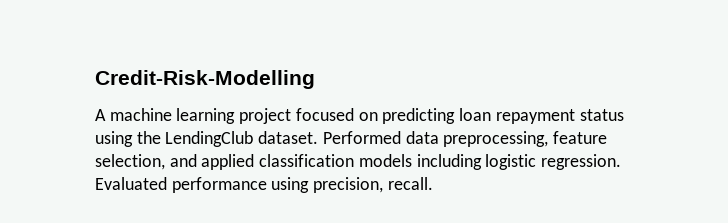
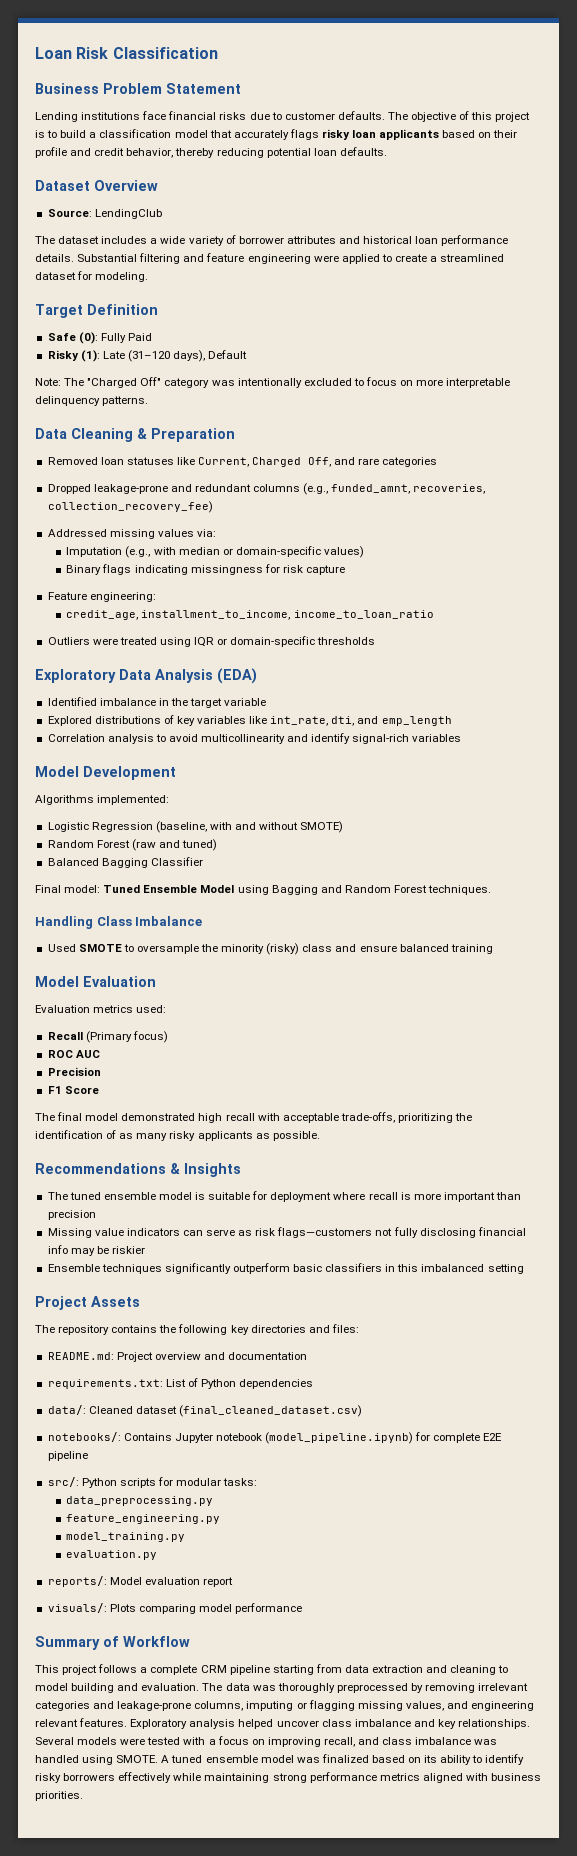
[95,70,315,89] [95,108,624,124] [95,131,608,147] [95,154,622,170] [95,177,433,193] Credit-Risk-Modelling // A machine learning project focused on predicting loan repayment status using the LendingClub dataset. Performed data preprocessing, feature selection, and applied classification models including logistic regression. Evaluated performance using precision, recall. -> [35,47,218,59] [35,83,241,94] [35,111,531,122] [35,129,518,140] [35,147,387,158] [35,180,158,191] [47,209,162,219] [35,235,509,246] [35,253,505,264] [35,271,149,282] [35,304,158,318] [47,332,152,344] [47,350,248,362] [35,377,511,388] [35,396,149,406] [35,428,235,442] [47,457,438,467] [47,483,486,495] [47,501,213,513] [47,529,216,539] [66,546,364,558] [66,564,345,575] [47,592,156,602] [66,610,434,620] [47,636,376,647] [35,668,257,684] [47,697,267,708] [47,715,452,726] [47,733,462,744] [35,766,176,780] [35,795,170,805] [47,821,344,833] [47,839,218,851] [47,857,203,868] [35,885,492,895] [35,916,203,929] [47,943,493,955] [35,976,156,987] [35,1005,167,1013] [47,1031,168,1043] [47,1050,100,1058] [47,1067,101,1076] [47,1086,99,1094] [35,1112,473,1123] [35,1130,320,1141] [35,1163,241,1177] [47,1191,522,1202] [47,1210,96,1220] [47,1227,526,1238] [47,1245,145,1256] [47,1263,524,1274] [35,1296,140,1310] [35,1324,359,1335] [47,1352,308,1362] [47,1378,314,1389] [47,1405,362,1417] [47,1432,503,1444] [47,1451,88,1461] [47,1477,258,1488] [66,1496,214,1506] [66,1514,221,1524] [66,1532,186,1542] [66,1550,158,1560] [47,1576,233,1587] [47,1603,303,1614] [35,1636,190,1650] [35,1664,509,1675] [35,1683,529,1693] [35,1700,535,1711] [35,1718,531,1729] [35,1736,498,1747] [35,1754,525,1765] [35,1772,542,1783] [35,1791,83,1801] Loan Risk Classification // Business Problem Statement // Lending institutions face financial risks due to customer defaults. The objective of this project is to build a classification model that accurately flags risky loan applicants based on their profile and credit behavior, thereby reducing potential loan defaults. // Dataset Overview // Source: LendingClub // The dataset includes a wide variety of borrower attributes and historical loan performance details. Substantial filtering and feature engineering were applied to create a streamlined dataset for modeling. // Target Definition // Safe (0): Fully Paid // Risky (1): Late (31–120 days), Default // Note: The "Charged Off" category was intentionally excluded to focus on more interpretable delinquency patterns. // Data Cleaning & Preparation // Removed loan statuses like Current, Charged Off, and rare categories // Dropped leakage-prone and redundant columns (e.g., funded_amnt, recoveries, collection_recovery_fee) // Addressed missing values via: // Imputation (e.g., with median or domain-specific values) // Binary flags indicating missingness for risk capture // Feature engineering: // credit_age, installment_to_income, income_to_loan_ratio // Outliers were treated using IQR or domain-specific thresholds // Exploratory Data Analysis (EDA) // Identified imbalance in the target variable // Explored distributions of key variables like int_rate, dti, and emp_length // Correlation analysis to avoid multicollinearity and identify signal-rich variables // Model Development // Algorithms implemented: // Logistic Regression (baseline, with and without SMOTE) // Random Forest (raw and tuned) // Balanced Bagging Classifier // Final model: Tuned Ensemble Model using Bagging and Random Forest techniques. // Handling Class Imbalance // Used SMOTE to oversample the minority (risky) class and ensure balanced training // Model Evaluation // Evaluation metrics used: // Recall (Primary focus) // ROC AUC // Precision // F1 Score // The final model demonstrated high recall with acceptable trade-offs, prioritizing the identification of as many risky applicants as possible. // Recommendations & Insights // The tuned ensemble model is suitable for deployment where recall is more important than precision // Missing value indicators can serve as risk flags—customers not fully disclosing financial info may be riskier // Ensemble techniques significantly outperform basic classifiers in this imbalanced setting // Project Assets // The repository contains the following key directories and files: // README.md: Project overview and documentation // requirements.txt: List of Python dependencies // data/: Cleaned dataset (final_cleaned_dataset.csv) // notebooks/: Contains Jupyter notebook (model_pipeline.ipynb) for complete E2E pipeline // src/: Python scripts for modular tasks: // data_preprocessing.py // feature_engineering.py // model_training.py // evaluation.py // reports/: Model evaluation report // visuals/: Plots comparing model performance // Summary of Workflow // This project follows a complete CRM pipeline starting from data extraction and cleaning to model building and evaluation. The data was thoroughly preprocessed by removing irrelevant categories and leakage-prone columns, imputing or flagging missing values, and engineering relevant features. Exploratory analysis helped uncover class imbalance and key relationships. Several models were tested with a focus on improving recall, and class imbalance was handled using SMOTE. A tuned ensemble model was finalized based on its ability to identify risky borrowers effectively while maintaining strong performance metrics aligned with business priorities.

